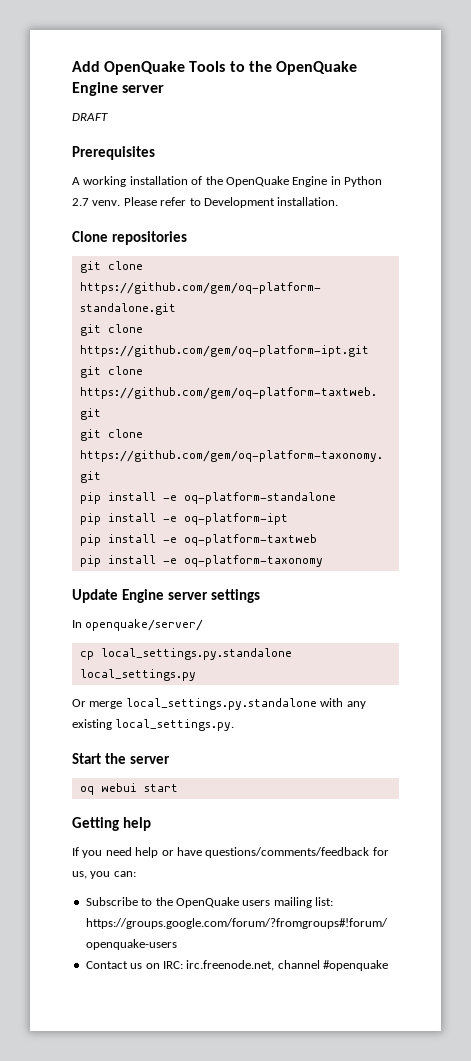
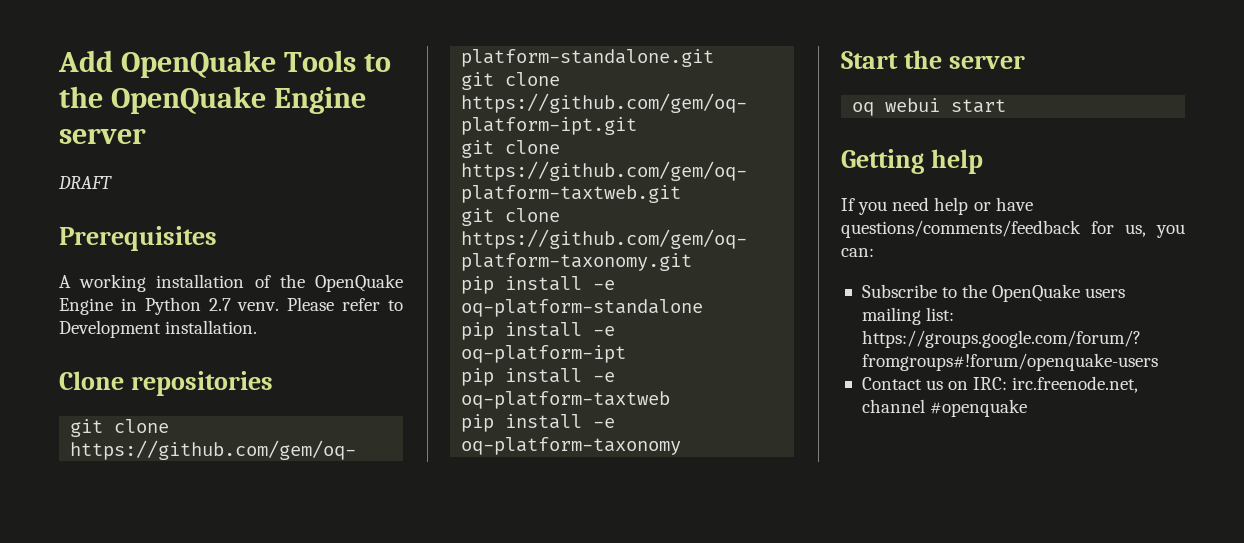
[72,589,260,603] [72,619,204,631] [79,648,292,660] [79,669,196,681] [72,698,366,710] [72,719,235,731] // Update Engine server settings // In openquake/server/ // cp local_settings.py.standalone local_settings.py // Or merge local_settings.py.standalone with any existing local_settings.py. -> (682, 446) none

